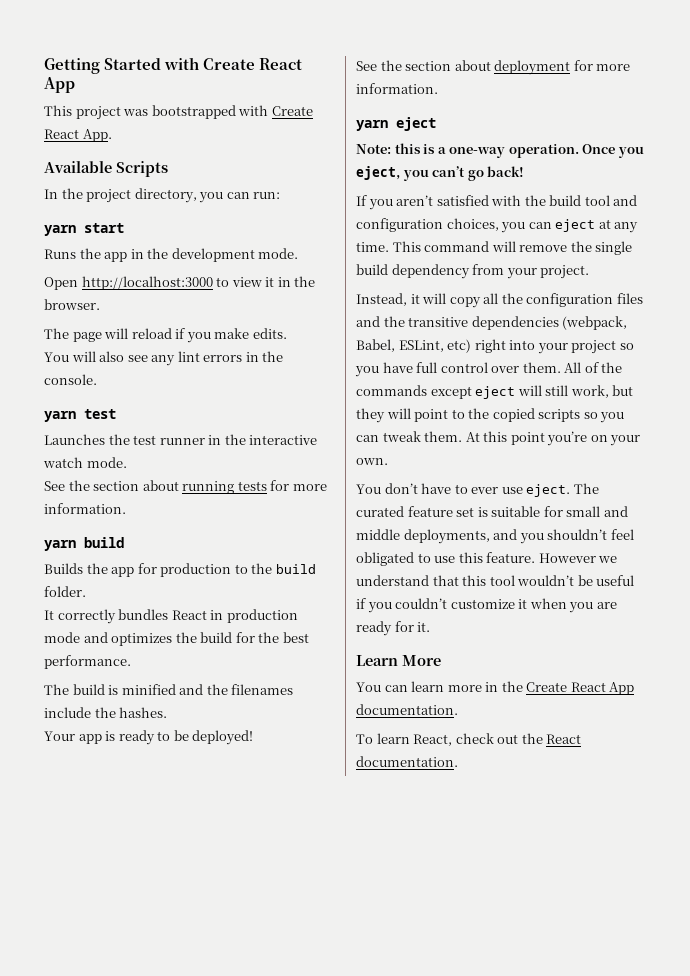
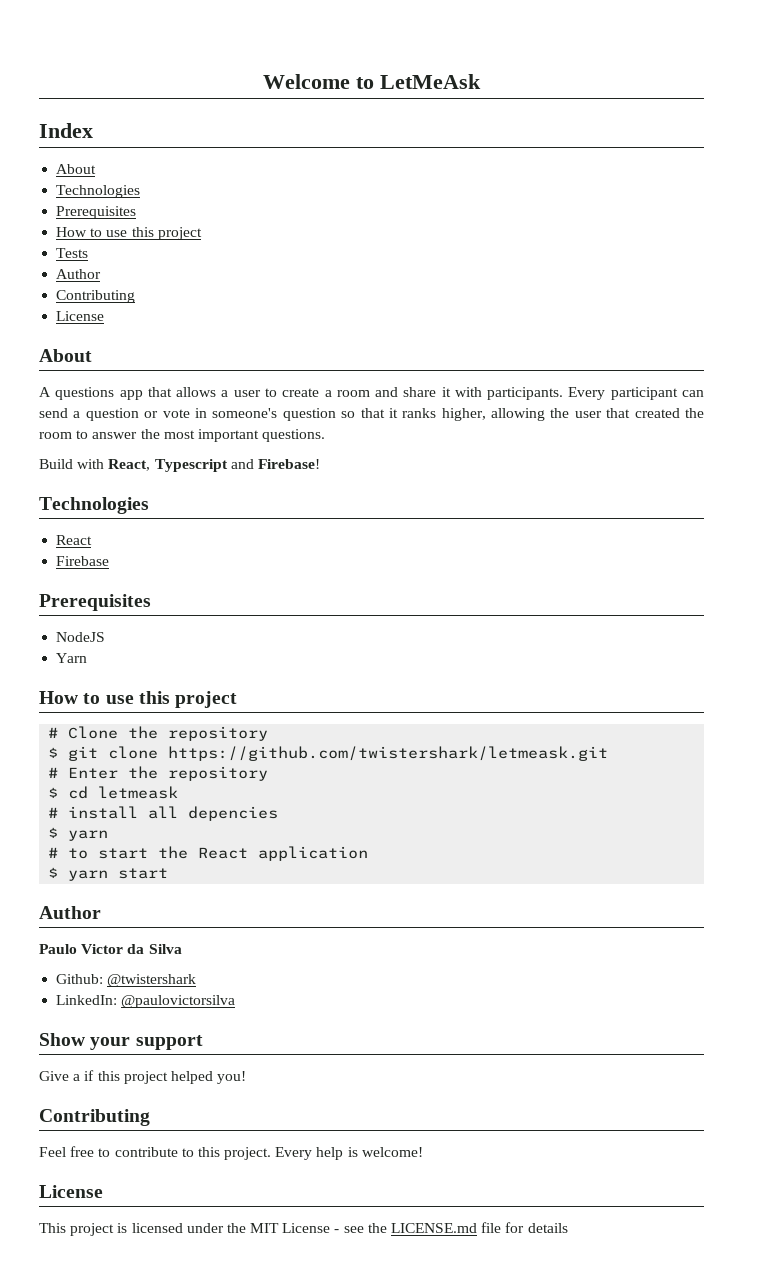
[44,57,303,74] [44,77,75,93] [44,105,313,120] [44,129,112,142] [44,161,168,177] [44,188,281,203] [44,223,124,236] [44,248,299,262] [44,276,316,290] [44,299,100,310] [44,328,287,343] [44,351,284,366] [44,374,97,385] [44,409,116,422] [44,434,318,445] [43,457,127,468] [44,480,327,494] [44,503,126,514] [44,537,124,551] [44,563,316,577] [44,586,86,597] [44,609,298,624] [44,632,309,646] [44,655,131,669] [44,684,294,695] [44,707,168,718] [44,730,254,745] [356,60,631,75] [356,83,438,94] [356,117,436,131] [356,143,644,158] [356,166,525,181] [356,195,638,210] [356,218,639,233] [356,241,633,255] [356,264,590,279] [356,293,643,308] [356,316,628,330] [356,339,634,354] [355,362,623,377] [356,385,634,399] [356,408,625,423] [356,431,641,446] [356,458,388,465] [356,483,599,497] [356,506,628,517] [356,529,634,544] [356,552,618,566] [356,575,635,586] [356,598,617,613] [356,621,431,636] [356,655,441,666] [356,681,635,695] [356,704,458,715] [356,733,582,746] [356,756,458,767] Getting Started with Create React App // This project was bootstrapped with Create React App. // Available Scripts // In the project directory, you can run: // yarn start // Runs the app in the development mode. // Open http://localhost:3000 to view it in the browser. // The page will reload if you make edits. // You will also see any lint errors in the console. // yarn test // Launches the test runner in the interactive watch mode. // See the section about running tests for more information. // yarn build // Builds the app for production to the build folder. // It correctly bundles React in production mode and optimizes the build for the best performance. // The build is minified and the filenames include the hashes. // Your app is ready to be deployed! // See the section about deployment for more information. // yarn eject // Note: this is a one-way operation. Once you eject, you can’t go back! // If you aren’t satisfied with the build tool and configuration choices, you can eject at any time. This command will remove the single build dependency from your project. // Instead, it will copy all the configuration files and the transitive dependencies (webpack, Babel, ESLint, etc) right into your project so you have full control over them. All of the commands except eject will still work, but they will point to the copied scripts so you can tweak them. At this point you’re on your own. // You don’t have to ever use eject. The curated feature set is suitable for small and middle deployments, and you shouldn’t feel obligated to use this feature. However we understand that this tool wouldn’t be useful if you couldn’t customize it when you are ready for it. // Learn More // You can learn more in the Create React App documentation. // To learn React, check out the React documentation. -> [263,74,481,89] [39,123,93,138] [56,164,97,174] [56,185,141,198] [56,206,137,219] [56,227,202,240] [56,248,89,258] [56,269,102,279] [56,290,136,303] [56,311,105,321] [39,349,92,362] [39,387,704,400] [39,408,705,421] [39,429,326,442] [39,459,320,472] [39,497,149,514] [56,535,93,545] [56,556,110,566] [39,594,151,611] [56,632,106,642] [56,653,88,663] [39,691,238,708] [48,726,269,741] [48,746,609,761] [48,766,269,781] [48,786,179,799] [48,806,279,821] [48,827,109,841] [48,846,369,861] [48,867,169,881] [39,906,101,919] [39,944,182,954] [56,974,197,987] [56,995,236,1008] [39,1033,203,1050] [39,1070,247,1084] [39,1109,150,1126] [39,1146,423,1160] [39,1185,103,1198] [39,1222,568,1236] Welcome to LetMeAsk // Index // About // Technologies // Prerequisites // How to use this project // Tests // Author // Contributing // License // About // A questions app that allows a user to create a room and share it with participants. Every participant can send a question or vote in someone's question so that it ranks higher, allowing the user that created the room to answer the most important questions. // Build with React, Typescript and Firebase! // Technologies // React // Firebase // Prerequisites // NodeJS // Yarn // How to use this project // # Clone the repository // $ git clone https://github.com/twistershark/letmeask.git // # Enter the repository // $ cd letmeask // # install all depencies // $ yarn // # to start the React application // $ yarn start // Author // Paulo Victor da Silva // Github: @twistershark // LinkedIn: @paulovictorsilva // Show your support // Give a if this project helped you! // Contributing // Feel free to contribute to this project. Every help is welcome! // License // This project is licensed under the MIT License - see the LICENSE.md file for details

